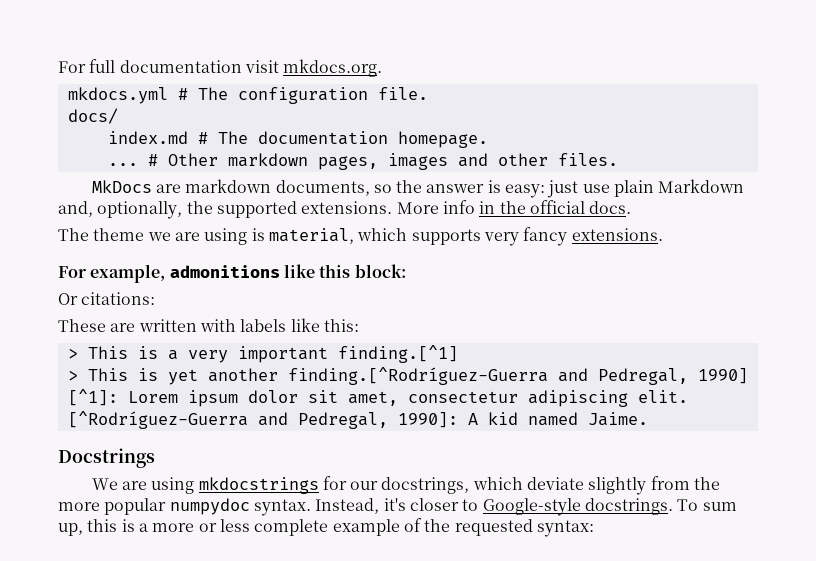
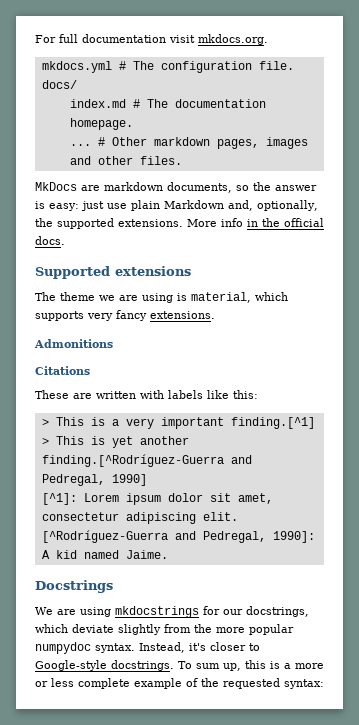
(632, 207) none -> [35,266,191,279] // Supported extensions
[58,264,406,283] [58,292,156,305] For example, admonitions like this block: // Or citations: -> [34,339,113,348] [35,366,90,375] Admonitions // Citations

